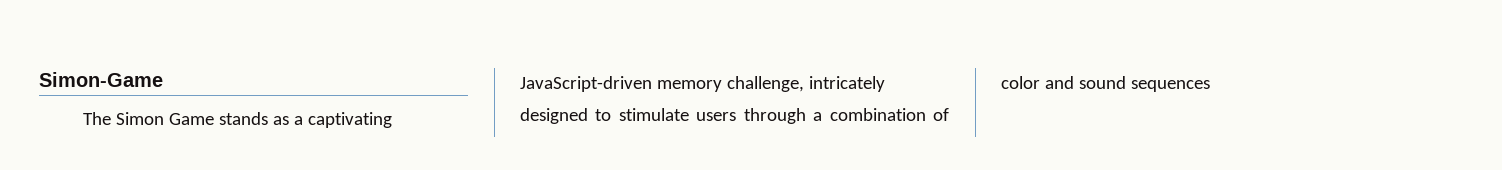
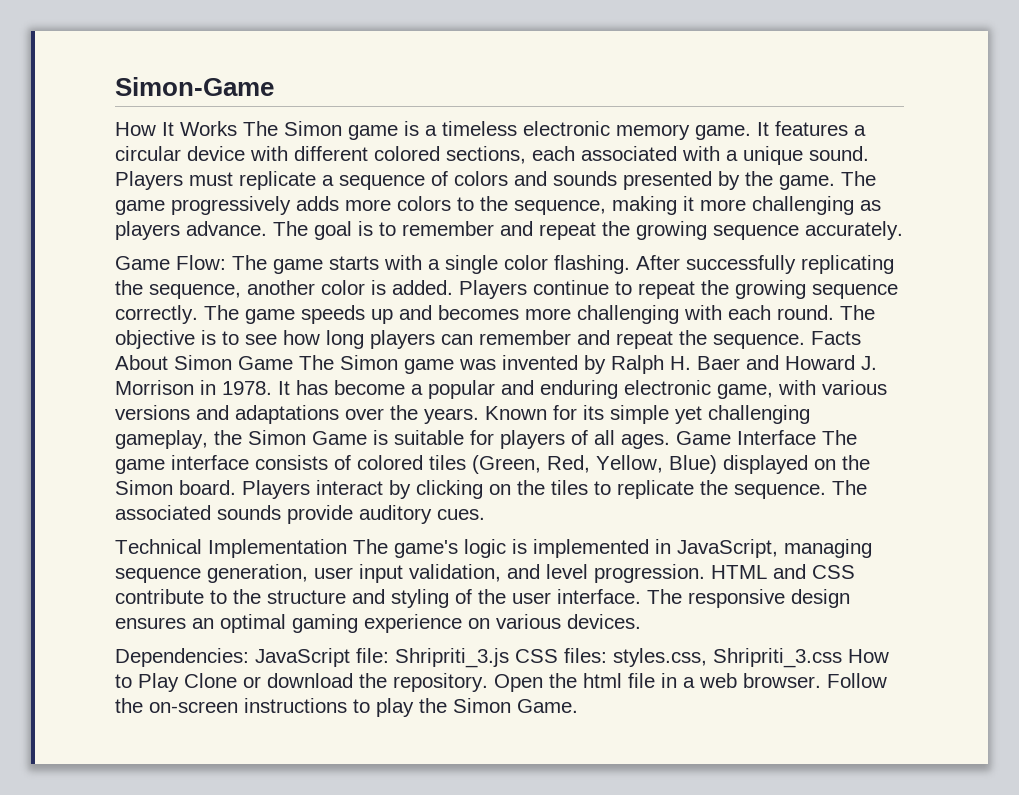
[82,112,392,128] [520,76,885,92] [520,108,949,124] [1001,76,1210,92] The Simon Game stands as a captivating JavaScript-driven memory challenge, intricately designed to stimulate users through a combination of color and sound sequences -> [115,121,866,140] [115,146,869,165] [115,171,876,190] [115,196,881,215] [115,221,903,240] [115,255,894,274] [115,280,898,299] [115,305,875,324] [115,330,861,349] [115,355,877,374] [115,380,887,399] [115,405,810,424] [115,430,857,449] [115,455,870,474] [115,480,867,499] [115,505,485,524] [115,539,872,558] [115,564,855,583] [115,589,850,608] [115,614,641,633] [115,648,889,668] [115,673,887,692] [115,698,578,717] How It Works The Simon game is a timeless electronic memory game. It features a circular device with different colored sections, each associated with a unique sound. Players must replicate a sequence of colors and sounds presented by the game. The game progressively adds more colors to the sequence, making it more challenging as players advance. The goal is to remember and repeat the growing sequence accurately. // Game Flow: The game starts with a single color flashing. After successfully replicating the sequence, another color is added. Players continue to repeat the growing sequence correctly. The game speeds up and becomes more challenging with each round. The objective is to see how long players can remember and repeat the sequence. Facts About Simon Game The Simon game was invented by Ralph H. Baer and Howard J. Morrison in 1978. It has become a popular and enduring electronic game, with various versions and adaptations over the years. Known for its simple yet challenging gameplay, the Simon Game is suitable for players of all ages. Game Interface The game interface consists of colored tiles (Green, Red, Yellow, Blue) displayed on the Simon board. Players interact by clicking on the tiles to replicate the sequence. The associated sounds provide auditory cues. // Technical Implementation The game's logic is implemented in JavaScript, managing sequence generation, user input validation, and level progression. HTML and CSS contribute to the structure and styling of the user interface. The responsive design ensures an optimal gaming experience on various devices. // Dependencies: JavaScript file: Shripriti_3.js CSS files: styles.css, Shripriti_3.css How to Play Clone or download the repository. Open the html file in a web browser. Follow the on-screen instructions to play the Simon Game.

